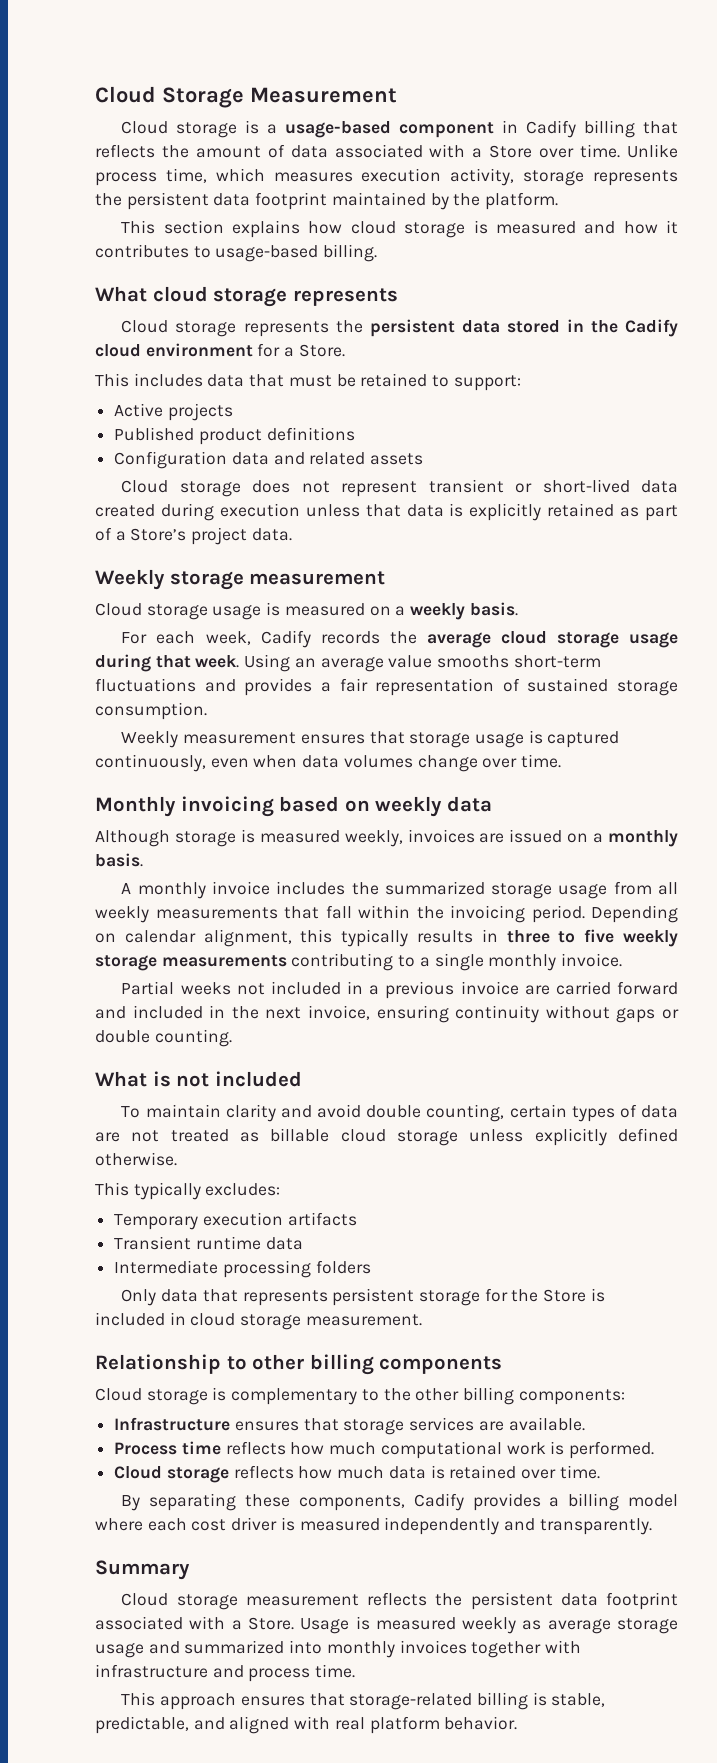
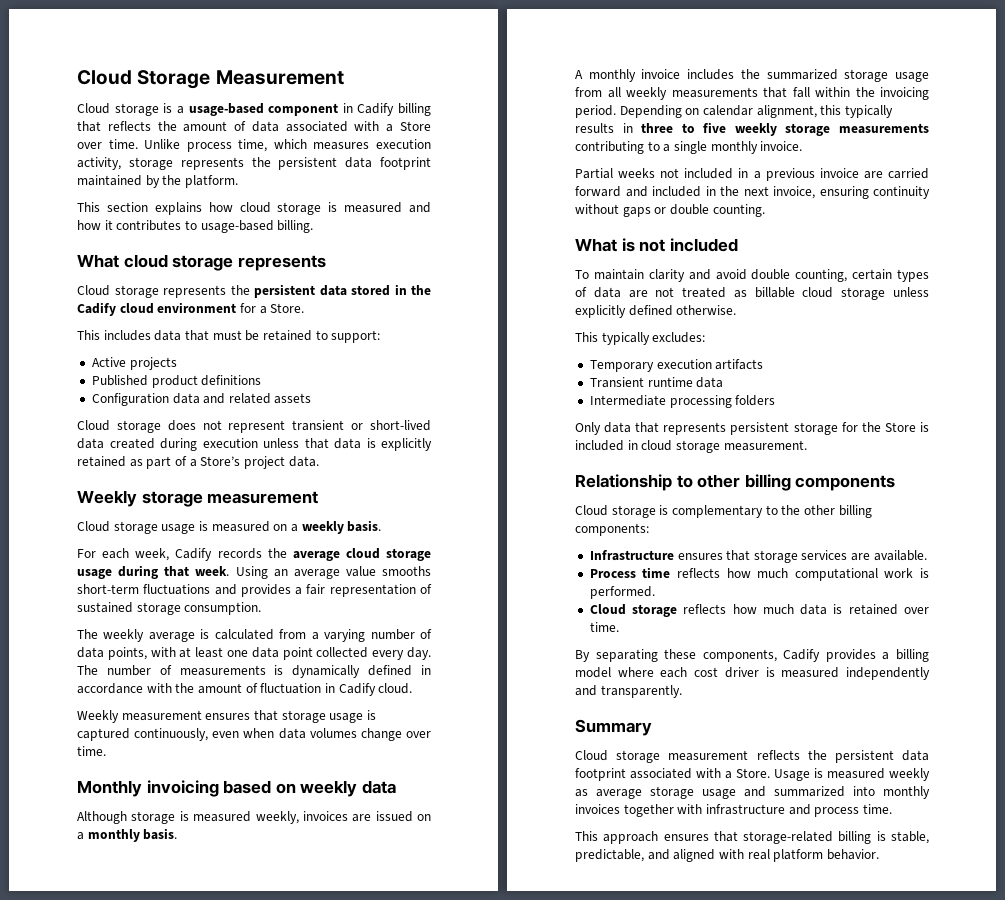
(207, 711) none -> [77,629,433,642] [77,647,432,660] [77,665,431,678] [77,683,413,696] // The weekly average is calculated from a varying number of data points, with at least one data point collected every day. The number of measurements is dynamically defined in accordance with the amount of fluctuation in Cadify cloud.

